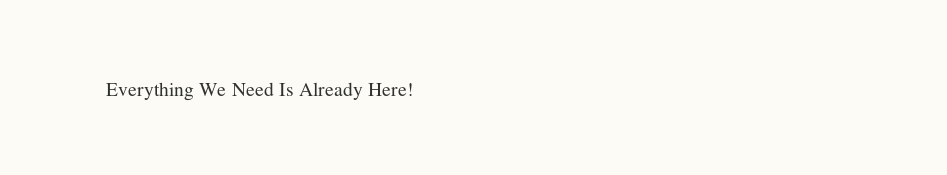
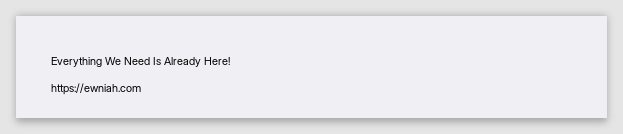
(415, 89) none -> [51,83,141,95] // https://ewniah.com

